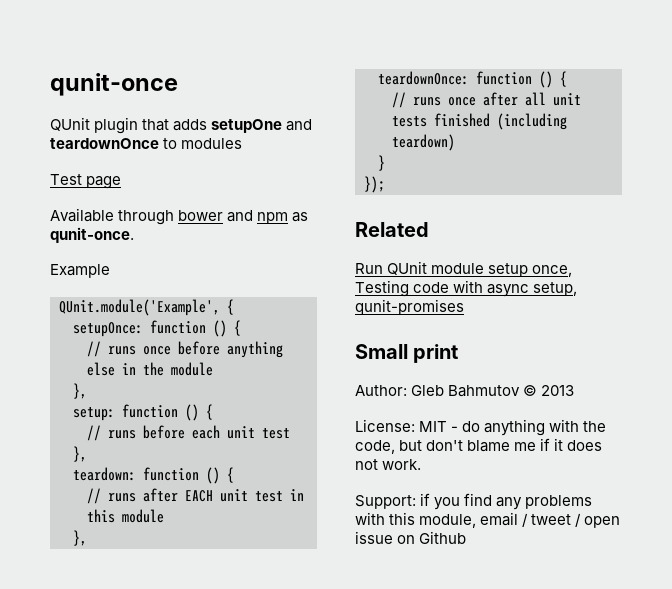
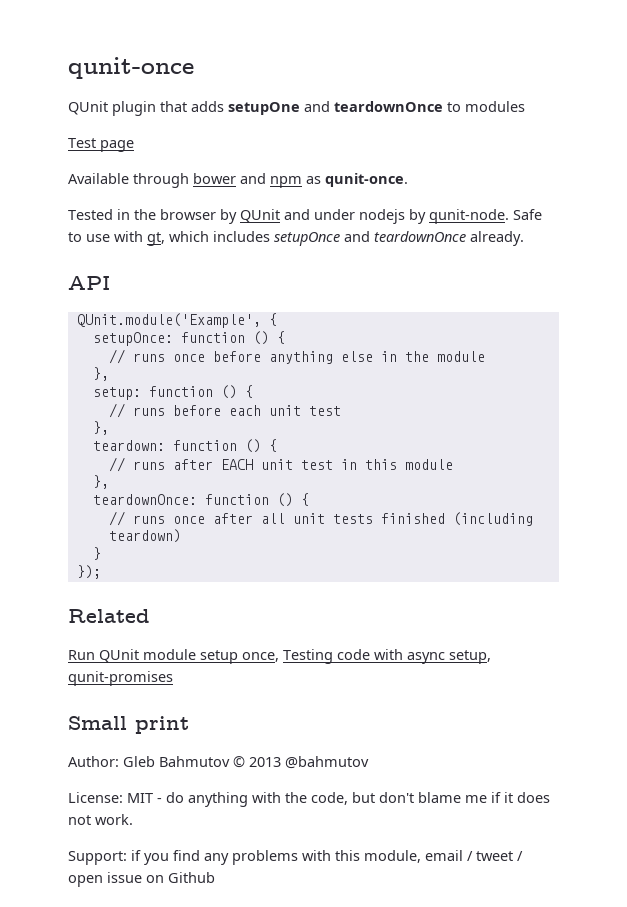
[50,264,110,278] Example -> [68,209,542,224] [68,231,524,246] [68,276,110,290] Tested in the browser by QUnit and under nodejs by qunit-node. Safe to use with gt, which includes setupOnce and teardownOnce already. // API
(575, 390) none -> [285,756,369,769] @bahmutov

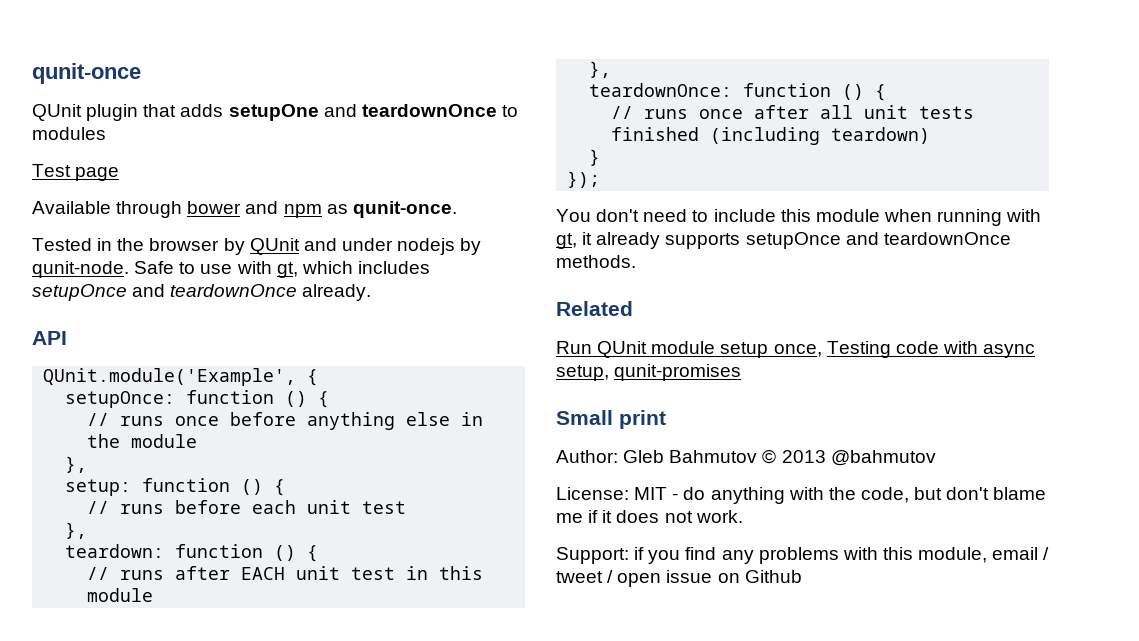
(101, 572) none -> [556,209,1042,226] [556,232,1011,249] [556,255,636,268] // You don't need to include this module when running with gt, it already supports setupOnce and teardownOnce methods.

